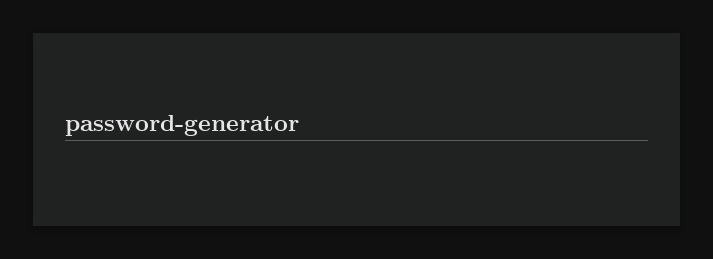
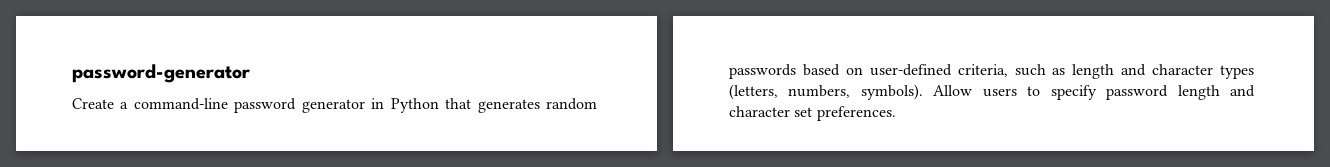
(299, 125) none -> [72,98,598,113] [729,64,1254,79] [729,84,1255,100] [729,106,896,121] // Create a command-line password generator in Python that generates random passwords based on user-defined criteria, such as length and character types (letters, numbers, symbols). Allow users to specify password length and character set preferences.

